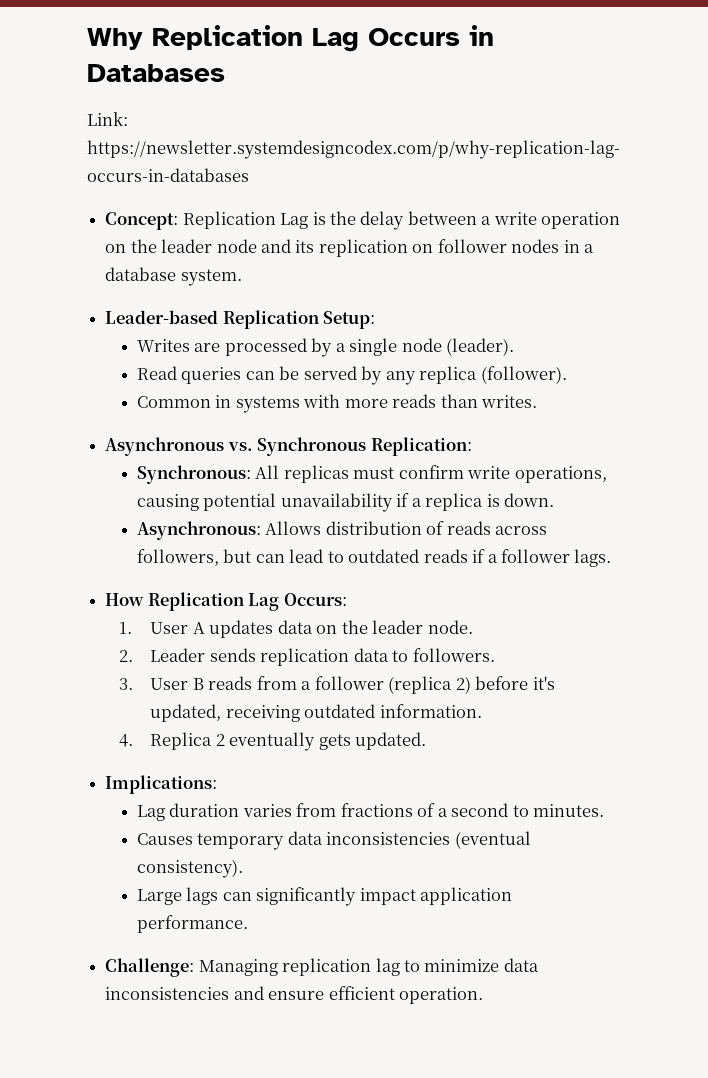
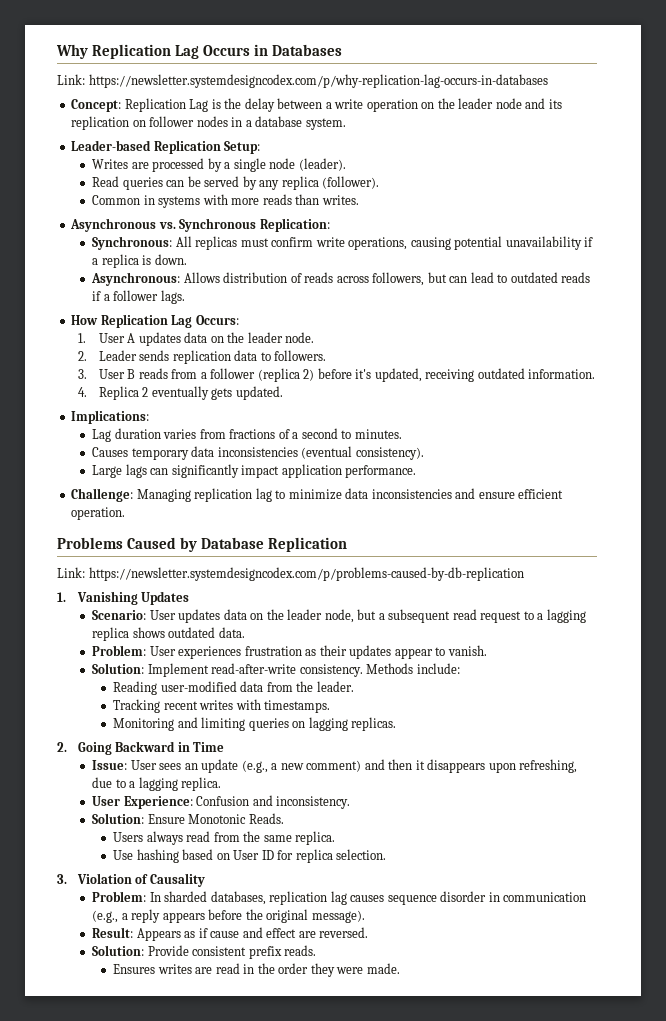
(483, 995) none -> [57,537,348,552] [57,567,524,581] [57,591,190,605] [92,609,586,623] [92,627,245,641] [92,645,487,659] [92,663,460,677] [113,681,354,695] [113,699,331,713] [113,717,397,731] [57,741,225,755] [92,759,578,773] [92,777,222,791] [92,795,351,809] [92,813,284,824] [113,831,336,845] [113,849,387,863] [57,873,205,887] [92,891,587,905] [92,909,365,923] [92,927,369,941] [92,945,317,959] [113,963,400,977] // Problems Caused by Database Replication // Link: https://newsletter.systemdesigncodex.com/p/problems-caused-by-db-replication // 1. Vanishing Updates // Scenario: User updates data on the leader node, but a subsequent read request to a lagging replica shows outdated data. // Problem: User experiences frustration as their updates appear to vanish. // Solution: Implement read-after-write consistency. Methods include: // Reading user-modified data from the leader. // Tracking recent writes with timestamps. // Monitoring and limiting queries on lagging replicas. // 2. Going Backward in Time // Issue: User sees an update (e.g., a new comment) and then it disappears upon refreshing, due to a lagging replica. // User Experience: Confusion and inconsistency. // Solution: Ensure Monotonic Reads. // Users always read from the same replica. // Use hashing based on User ID for replica selection. // 3. Violation of Causality // Problem: In sharded databases, replication lag causes sequence disorder in communication (e.g., a reply appears before the original message). // Result: Appears as if cause and effect are reversed. // Solution: Provide consistent prefix reads. // Ensures writes are read in the order they were made.

